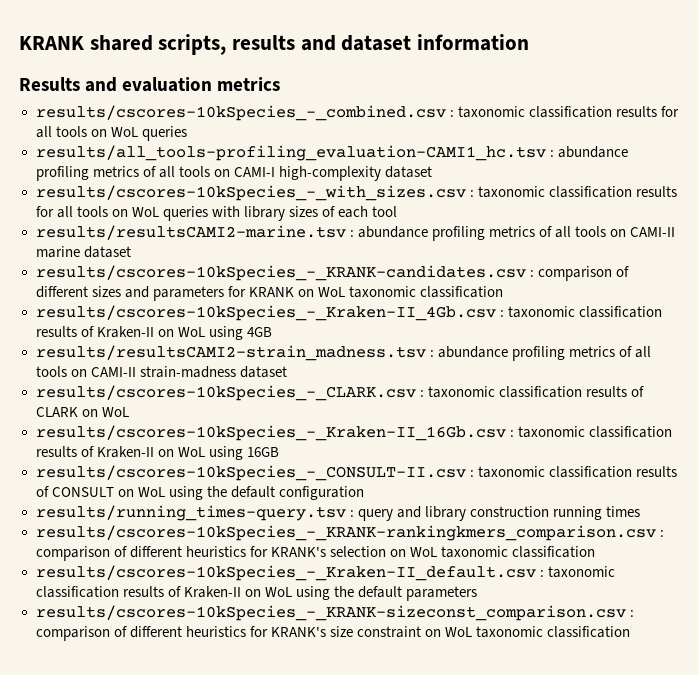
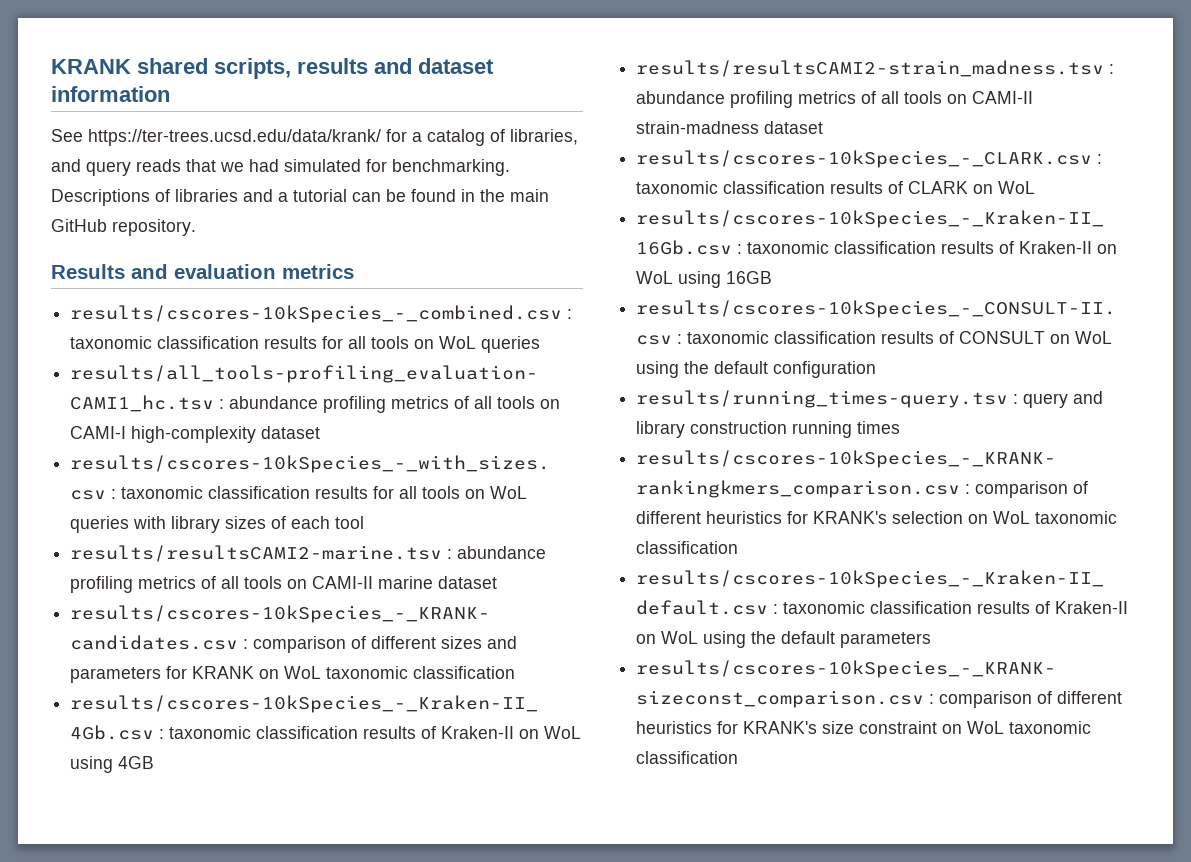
(530, 42) none -> [51,129,578,146] [51,159,510,176] [51,189,549,206] [51,219,196,236] // See https://ter-trees.ucsd.edu/data/krank/ for a catalog of libraries, and query reads that we had simulated for benchmarking. Descriptions of libraries and a tutorial can be found in the main GitHub repository.

